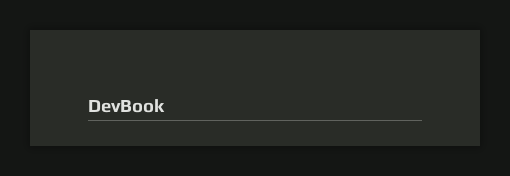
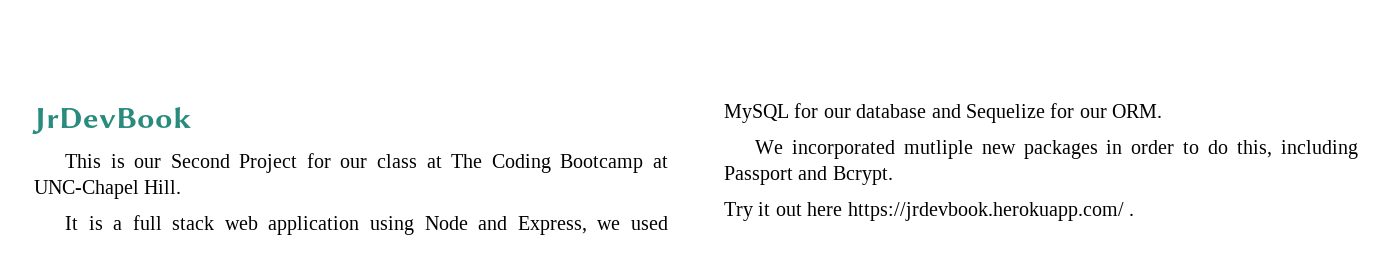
[88,99,165,113] DevBook -> [32,107,191,134] [64,153,668,173] [34,180,182,199] [64,215,668,235] [724,103,1163,123] [754,140,1358,159] [724,166,893,185] [724,202,1134,221] JrDevBook // This is our Second Project for our class at The Coding Bootcamp at UNC-Chapel Hill. // It is a full stack web application using Node and Express, we used MySQL for our database and Sequelize for our ORM. // We incorporated mutliple new packages in order to do this, including Passport and Bcrypt. // Try it out here https://jrdevbook.herokuapp.com/ .

